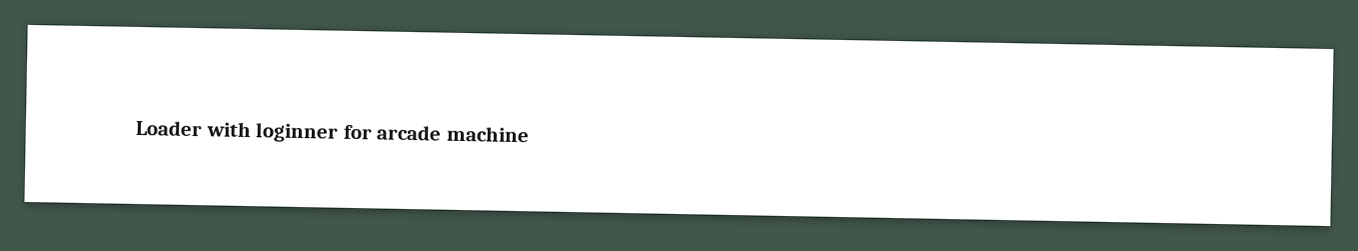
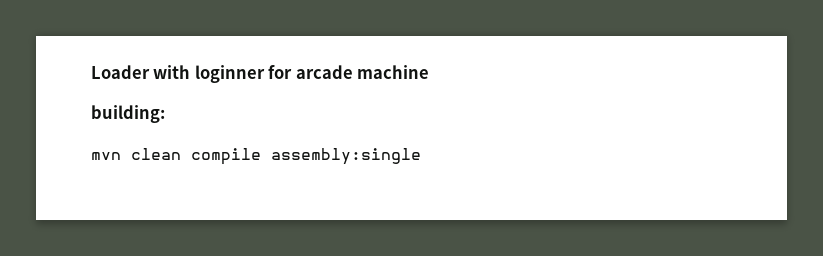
(529, 134) none -> [91,105,165,123] [91,148,421,165] // building: // mvn clean compile assembly:single

